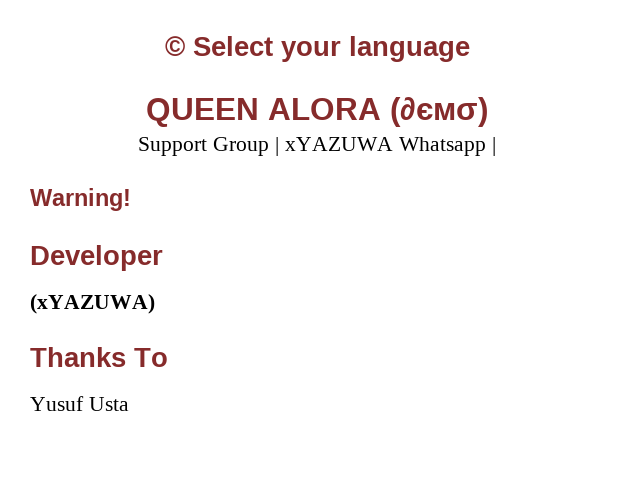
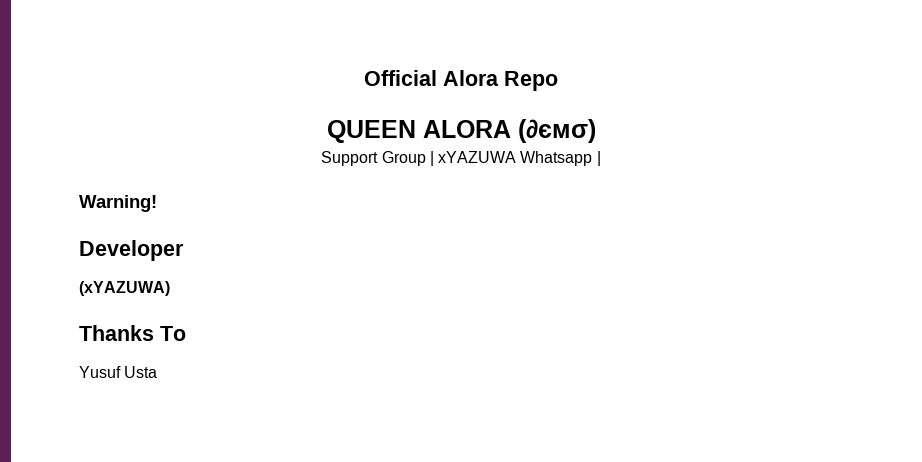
[164,36,470,62] © Select your language -> [364,70,558,91] Official Alora Repo

